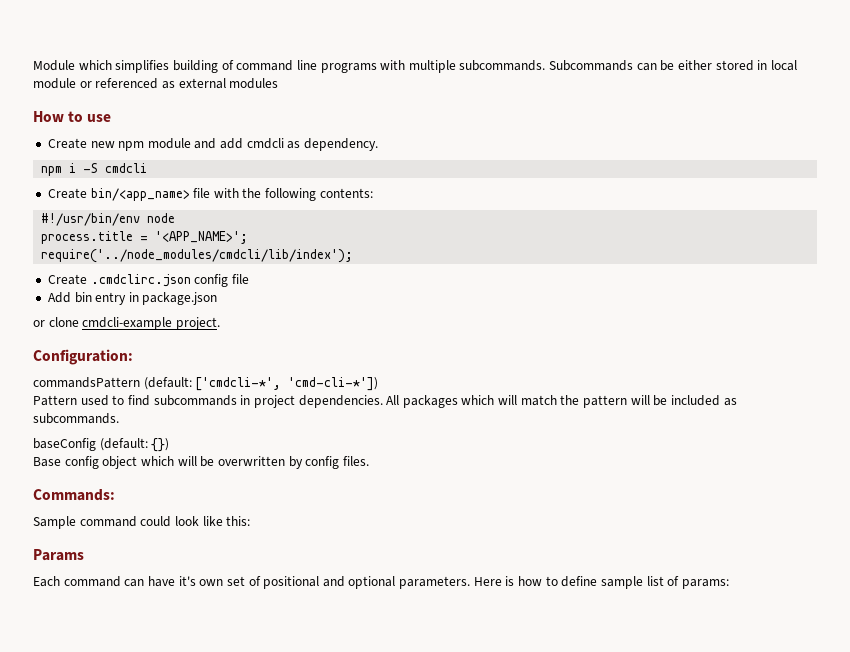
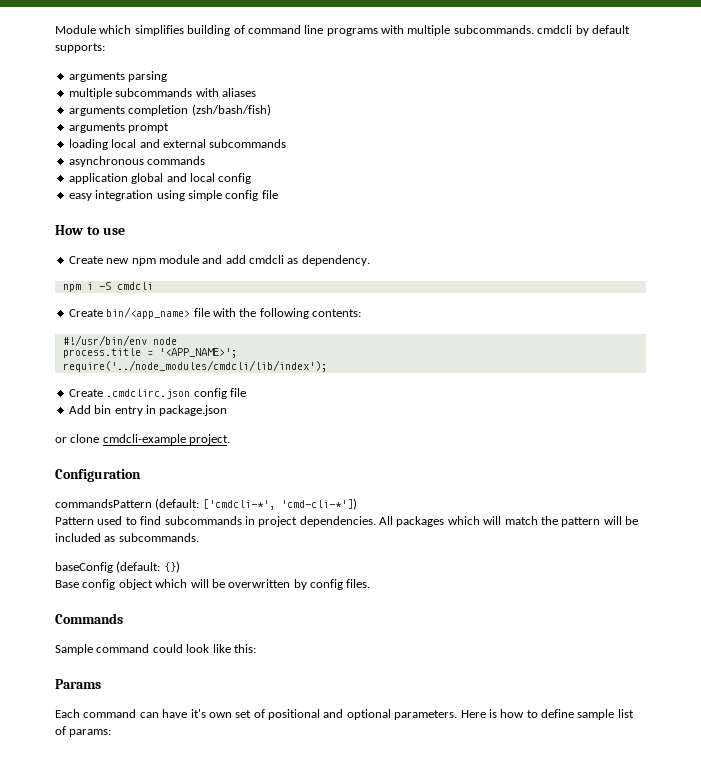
[549,60,797,71] [33,78,279,89] Subcommands can be either stored in local module or referenced as external modules -> [537,25,630,36] [55,43,105,53] [68,71,168,82] [68,88,256,99] [68,104,271,116] [68,123,170,133] [68,139,287,150] [68,156,206,167] [68,173,252,184] [68,190,278,201] cmdcli by default supports: // arguments parsing // multiple subcommands with aliases // arguments completion (zsh/bash/fish) // arguments prompt // loading local and external subcommands // asynchronous commands // application global and local config // easy integration using simple config file
[33,349,133,365] Configuration: -> [55,469,141,482] Configuration
[33,489,115,501] Commands: -> [55,613,123,624] Commands

